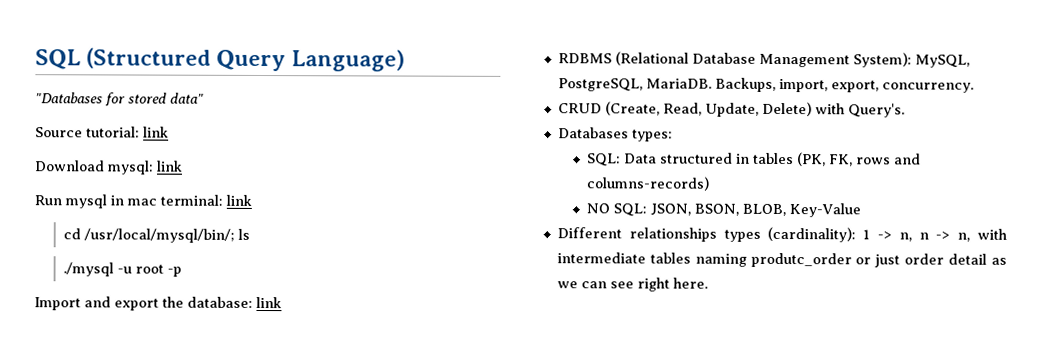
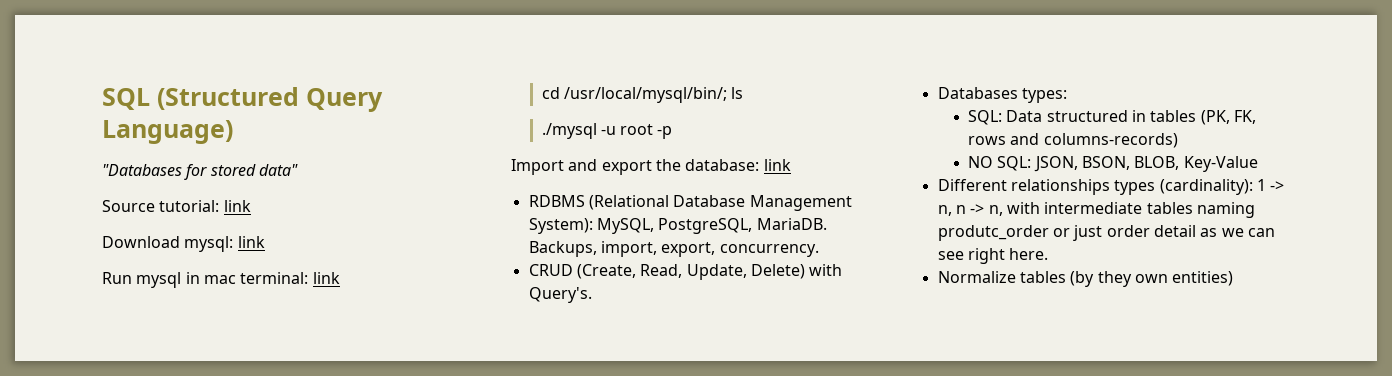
(708, 283) none -> [937,271,1234,287] // Normalize tables (by they own entities)

